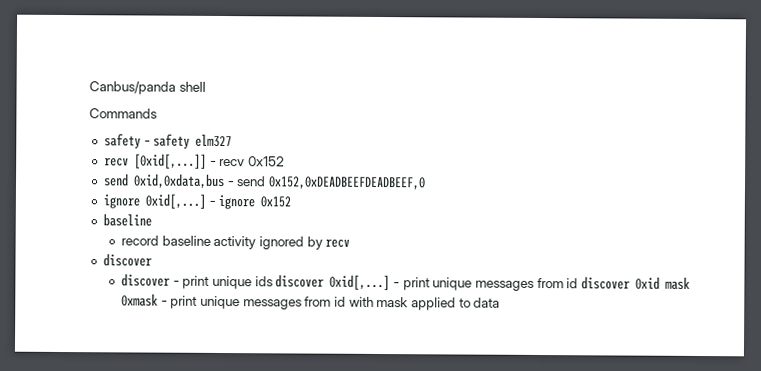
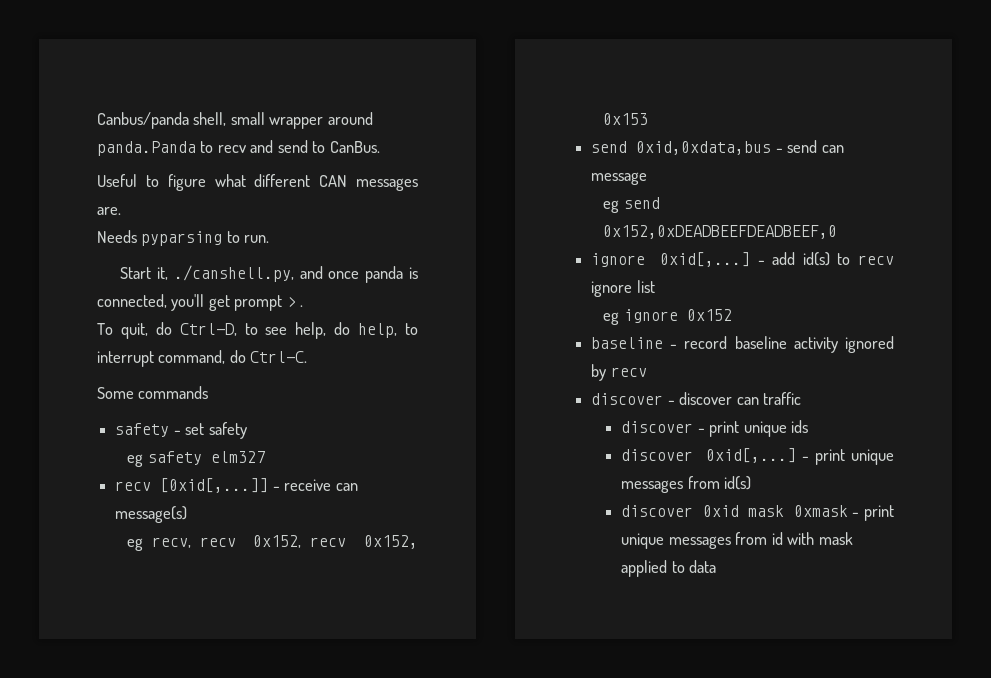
[178,81,206,92] [89,108,157,119] shell // Commands -> [193,112,373,129] [97,140,380,156] [97,174,418,191] [97,207,121,215] [97,230,270,246] [120,265,418,283] [97,294,304,311] [97,322,418,339] [97,350,308,367] [97,386,209,399] shell, small wrapper around panda.Panda to recv and send to CanBus. // Useful to figure what different CAN messages are. // Needs pyparsing to run. // Start it, ./canshell.py, and once panda is connected, you'll get prompt > . // To quit, do Ctrl-D, to see help, do help, to interrupt command, do Ctrl-C. // Some commands
(151, 143) none -> [185,422,247,439] [127,454,144,467] set safety // eg
[219,156,285,167] recv 0x152 -> [284,479,358,491] [115,506,188,523] [127,535,418,551] [603,113,649,125] receive can message(s) // eg recv, recv 0x152, recv 0x152, 0x153
(267, 181) none -> [821,145,844,153] [591,172,648,185] [603,197,660,213] can message // eg send
(216, 203) none -> [772,252,895,266] [591,280,655,297] [603,312,620,325] add id(s) to recv ignore list // eg
(152, 220) // -> [670,344,678,349] -
(152, 260) none -> [667,392,801,405] - discover can traffic
(273, 281) none -> (809, 426) //
[566,278,579,289] id -> [724,476,752,490] id(s) //

